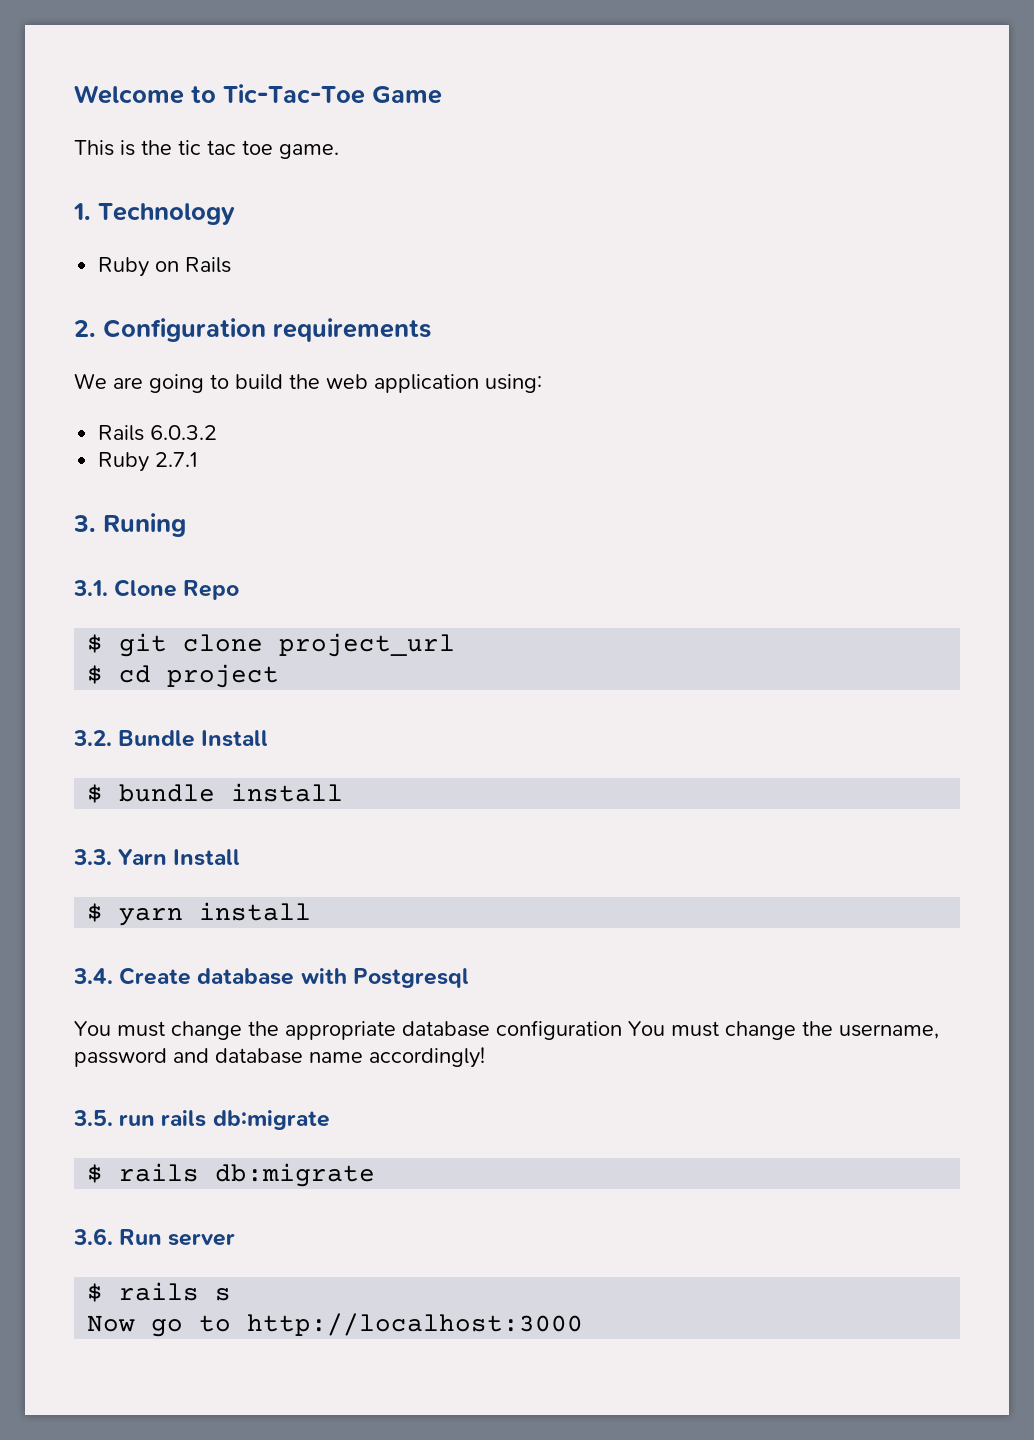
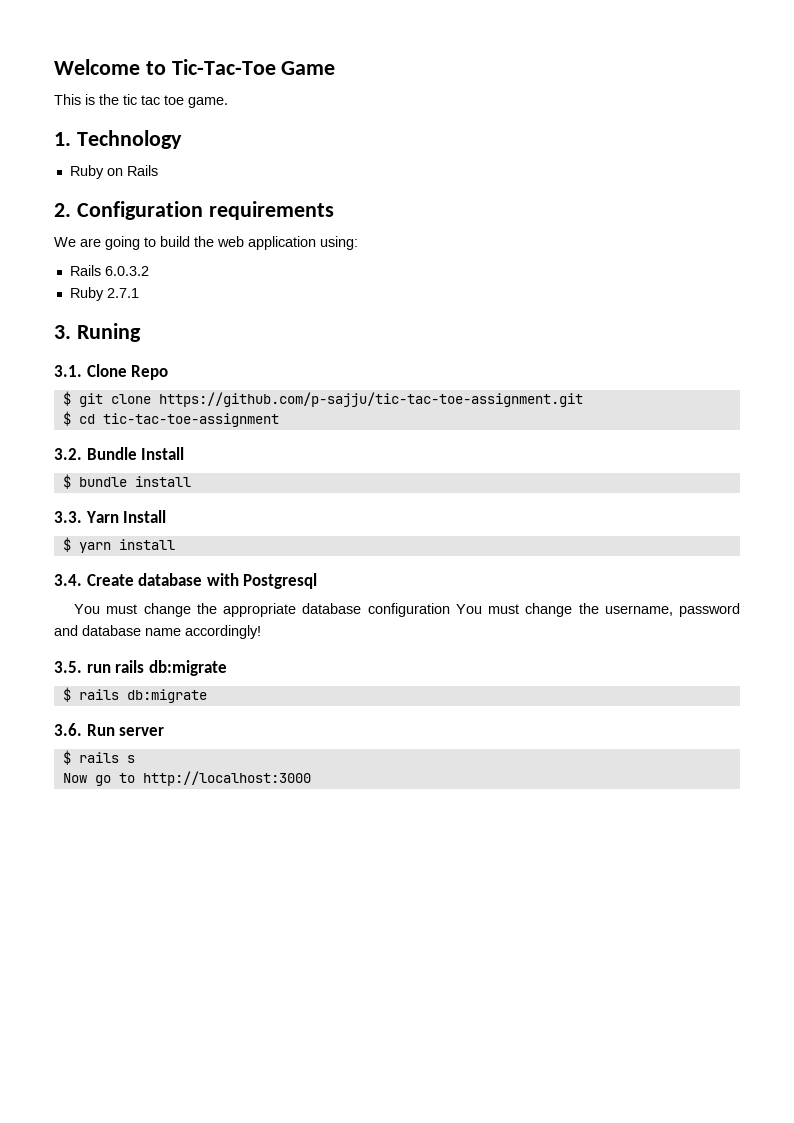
[279,633,456,657] project_url -> [158,392,583,407] https://github.com/p-sajju/tic-tac-toe-assignment.git
[167,664,280,688] project -> [102,413,279,427] tic-tac-toe-assignment

